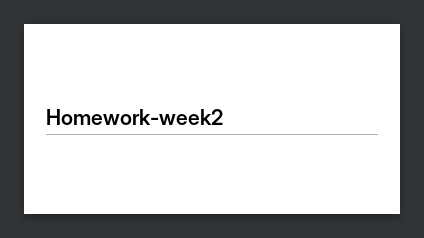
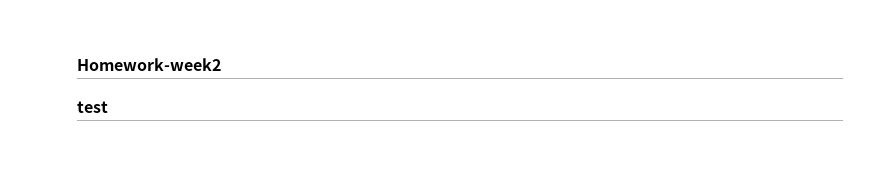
(223, 117) none -> [77,101,108,113] // test

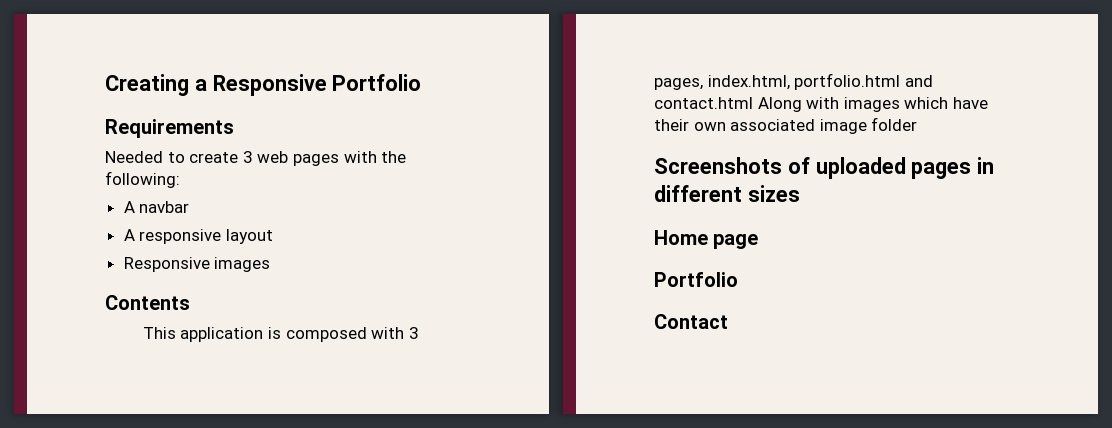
[77,58,221,71] [77,101,108,113] Homework-week2 // test -> [105,74,422,96] [105,119,234,138] [105,151,407,166] [105,171,180,188] [123,201,190,213] [123,229,273,244] [123,257,271,272] [105,295,190,310] [142,327,419,342] [654,73,933,90] [654,97,988,112] [654,117,918,134] [654,157,995,179] [654,185,800,202] [654,230,759,249] [654,272,738,287] [654,314,728,329] Creating a Responsive Portfolio // Requirements // Needed to create 3 web pages with the following: // A navbar // A responsive layout // Responsive images // Contents // This application is composed with 3 pages, index.html, portfolio.html and contact.html Along with images which have their own associated image folder // Screenshots of uploaded pages in different sizes // Home page // Portfolio // Contact

